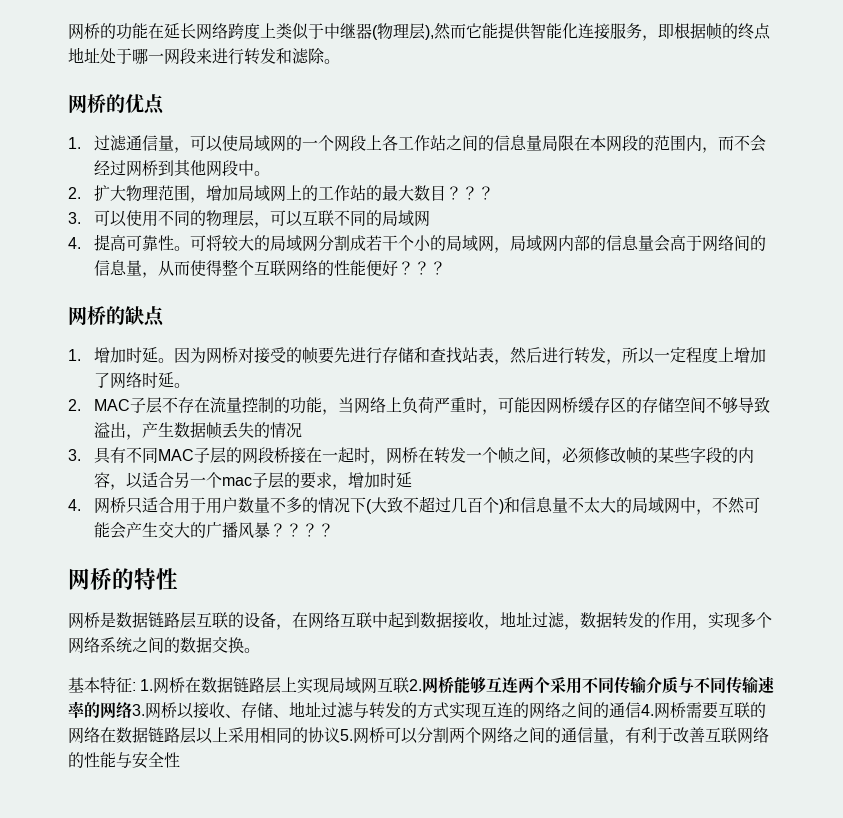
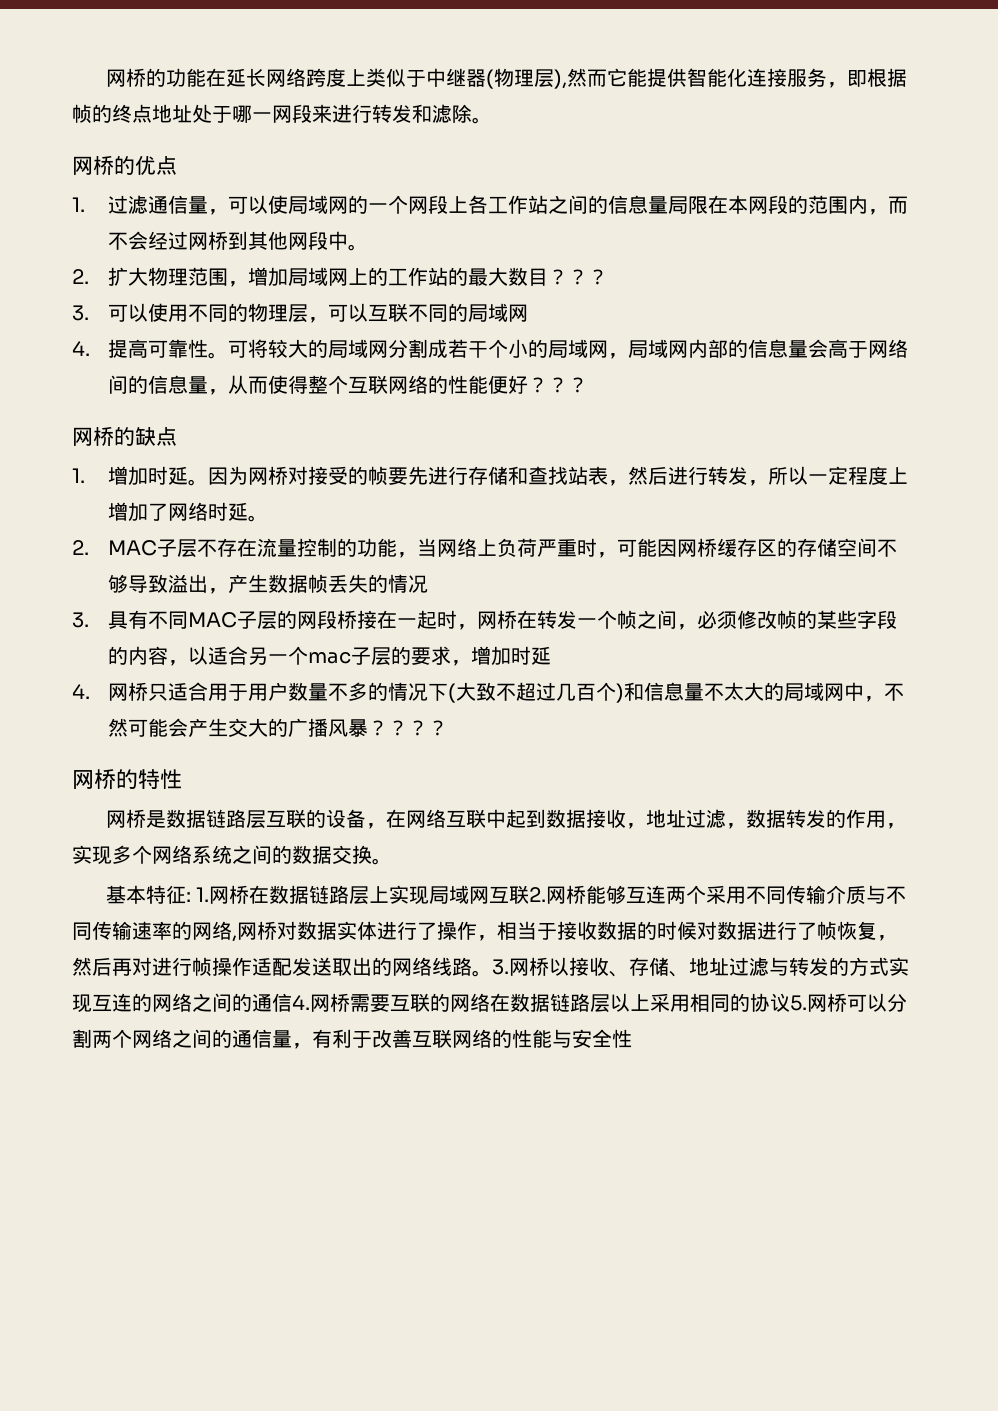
(132, 710) none -> [232,921,897,942] [72,957,492,977] ,网桥对数据实体进行了操作，相当于接收数据的时候对数据进行了帧恢复，然后再对进行帧操作适配发送取出的网络线路。

